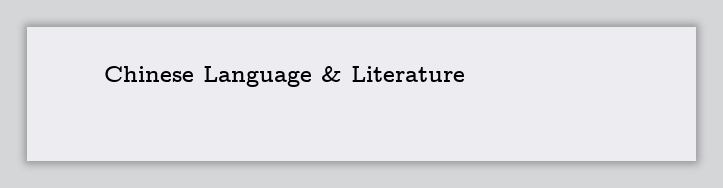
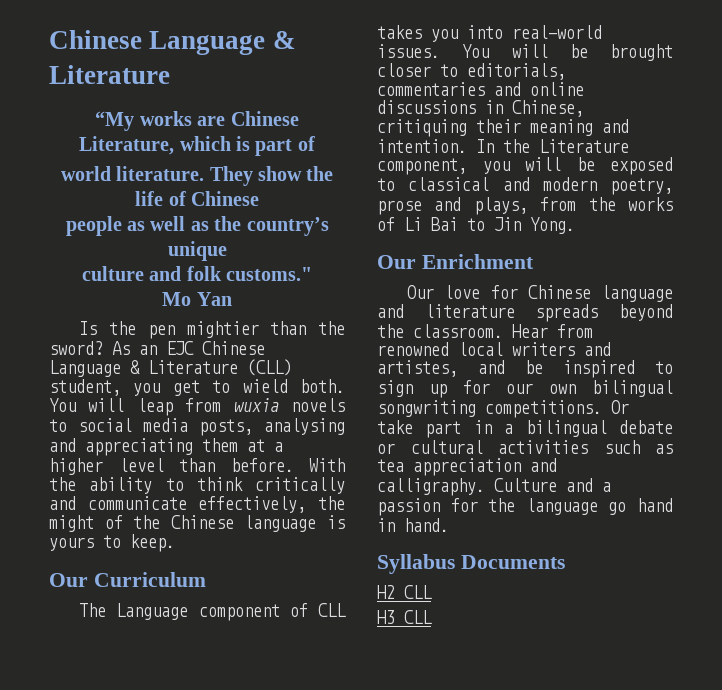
[104,66,465,87] Chinese Language & Literature -> [49,30,295,55] [49,65,170,84] [95,111,299,131] [79,136,315,156] [60,166,334,186] [135,191,259,206] [65,216,329,236] [167,241,227,261] [81,266,313,281] [162,292,232,306] [79,321,345,339] [49,341,265,355] [49,359,292,377] [49,379,345,396] [49,398,345,416] [49,418,345,436] [49,438,283,456] [49,458,345,475] [49,477,345,494] [49,496,345,513] [49,515,345,532] [49,534,175,552] [49,572,206,587] [79,603,346,621] [377,25,602,42] [377,44,673,61] [377,63,566,80] [377,82,584,96] [377,100,584,117] [377,119,629,137] [377,139,629,153] [377,157,673,175] [377,177,673,195] [377,197,673,215] [377,217,575,234] [377,254,534,269] [407,285,673,302] [377,304,673,322] [377,324,593,338] [377,342,611,356] [377,360,673,378] [377,380,673,398] [377,400,629,418] [377,420,673,438] [377,440,673,454] [377,458,557,476] [377,478,611,496] [377,498,673,516] [377,518,449,532] [377,554,565,574] [377,585,432,599] [377,610,432,624] Chinese Language & Literature // “My works are Chinese Literature, which is part of // world literature. They show the life of Chinese // people as well as the country’s unique // culture and folk customs." // Mo Yan // Is the pen mightier than the sword? As an EJC Chinese Language & Literature (CLL) student, you get to wield both. You will leap from wuxia novels to social media posts, analysing and appreciating them at a higher level than before. With the ability to think critically and communicate effectively, the might of the Chinese language is yours to keep. // Our Curriculum // The Language component of CLL takes you into real-world issues. You will be brought closer to editorials, commentaries and online discussions in Chinese, critiquing their meaning and intention. In the Literature component, you will be exposed to classical and modern poetry, prose and plays, from the works of Li Bai to Jin Yong. // Our Enrichment // Our love for Chinese language and literature spreads beyond the classroom. Hear from renowned local writers and artistes, and be inspired to sign up for our own bilingual songwriting competitions. Or take part in a bilingual debate or cultural activities such as tea appreciation and calligraphy. Culture and a passion for the language go hand in hand. // Syllabus Documents // H2 CLL // H3 CLL

